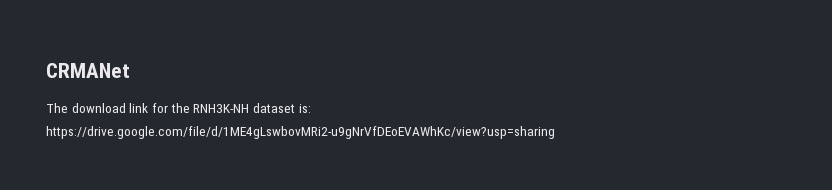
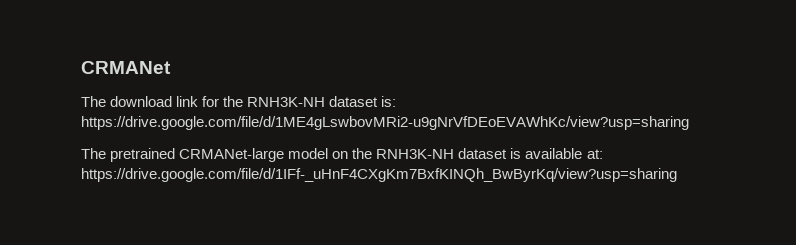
(555, 132) none -> [81,148,603,162] [81,168,677,182] // The pretrained CRMANet-large model on the RNH3K-NH dataset is available at: https://drive.google.com/file/d/1IFf-_uHnF4CXgKm7BxfKINQh_BwByrKq/view?usp=sharing

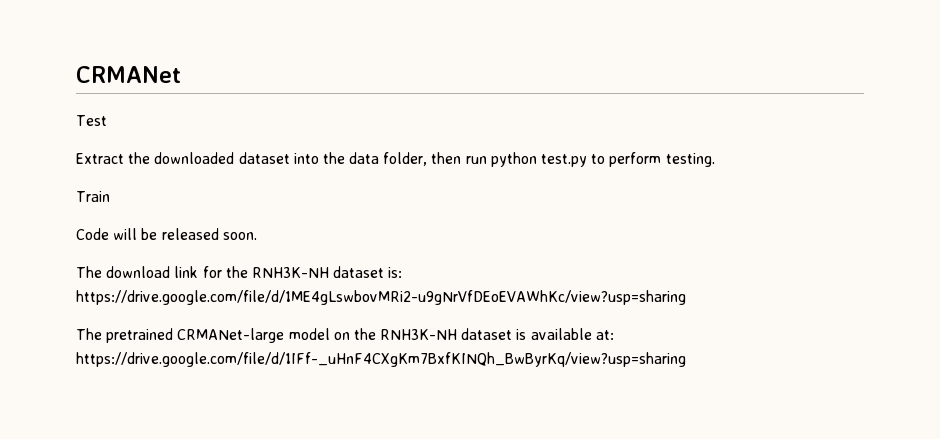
(171, 67) none -> [76,115,107,126] [76,152,715,167] [76,191,110,202] [76,228,257,240] // Test // Extract the downloaded dataset into the data folder, then run python test.py to perform testing. // Train // Code will be released soon.

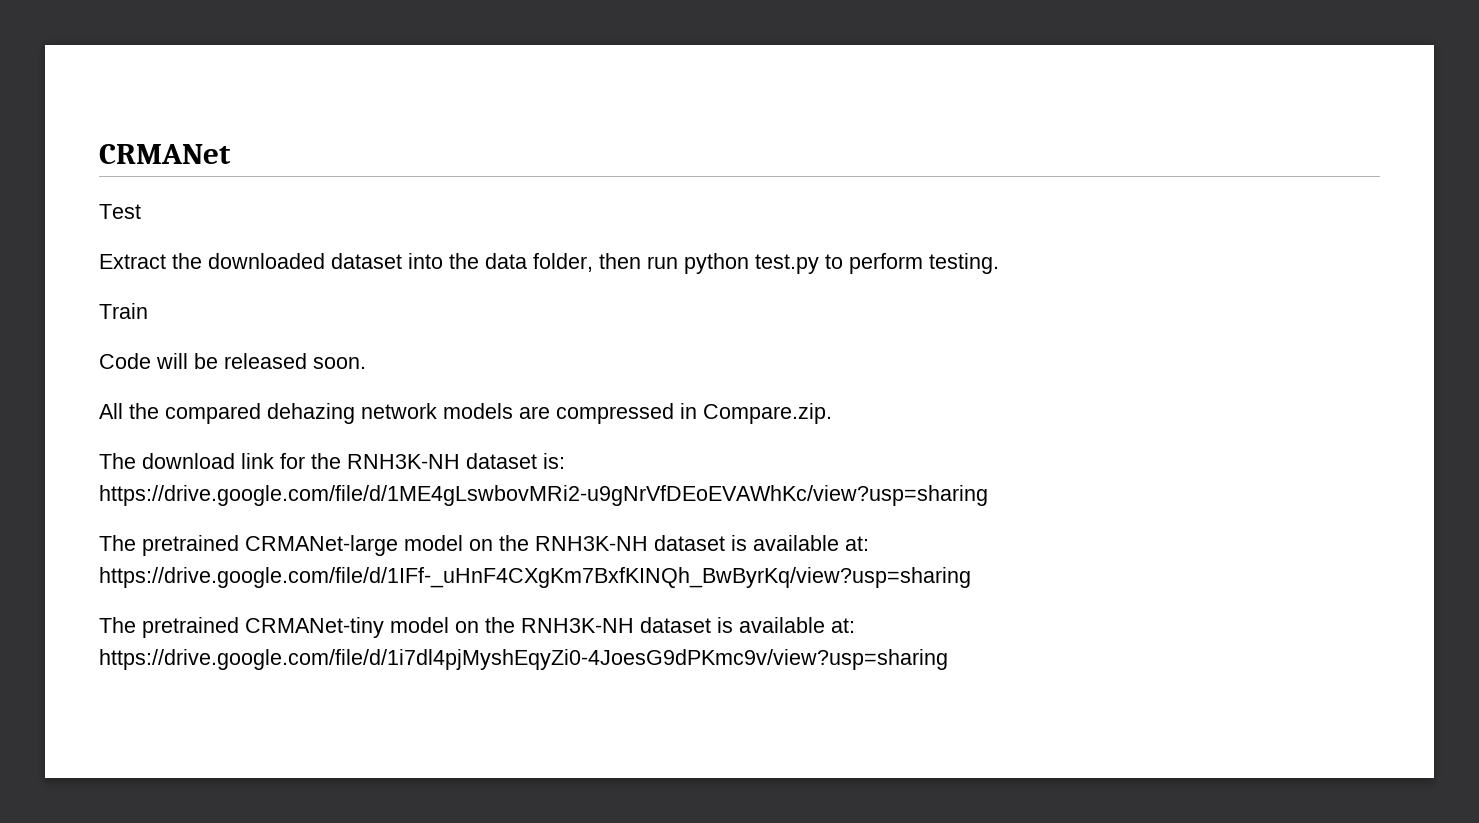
(257, 236) none -> [99,403,832,424] // All the compared dehazing network models are compressed in Compare.zip.
(686, 359) none -> [99,617,855,638] [99,649,948,670] // The pretrained CRMANet-tiny model on the RNH3K-NH dataset is available at: https://drive.google.com/file/d/1i7dl4pjMyshEqyZi0-4JoesG9dPKmc9v/view?usp=sharing

